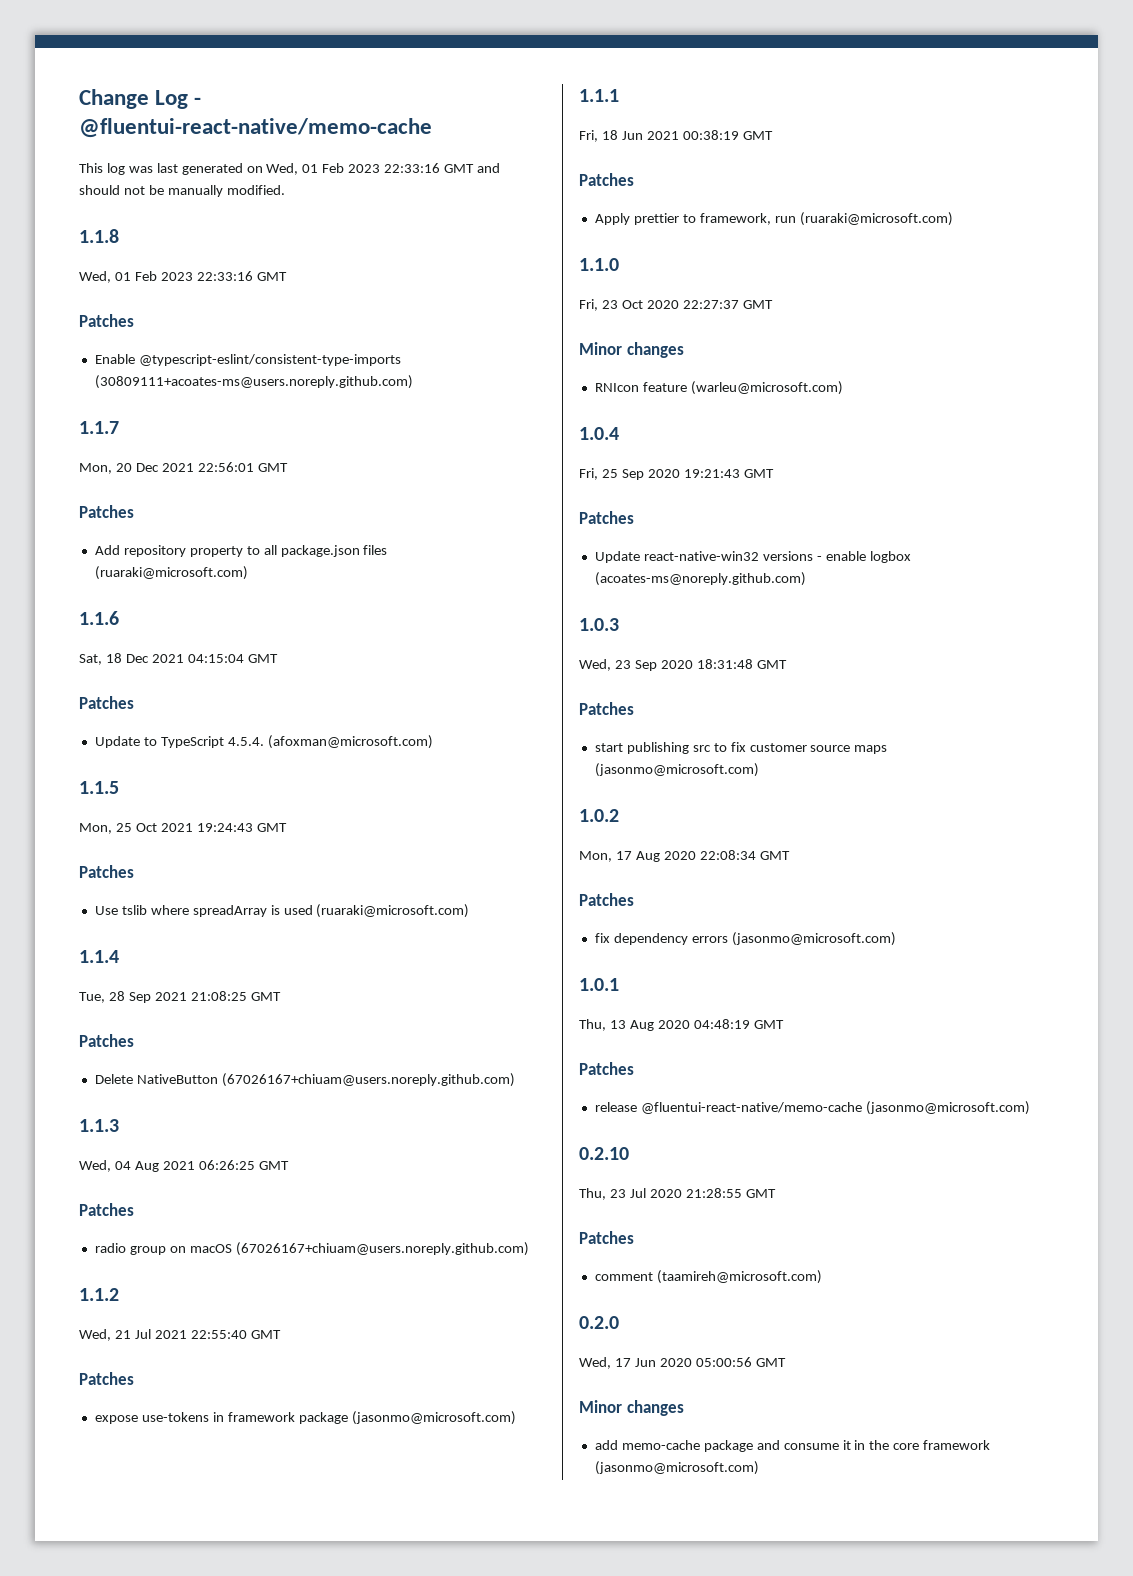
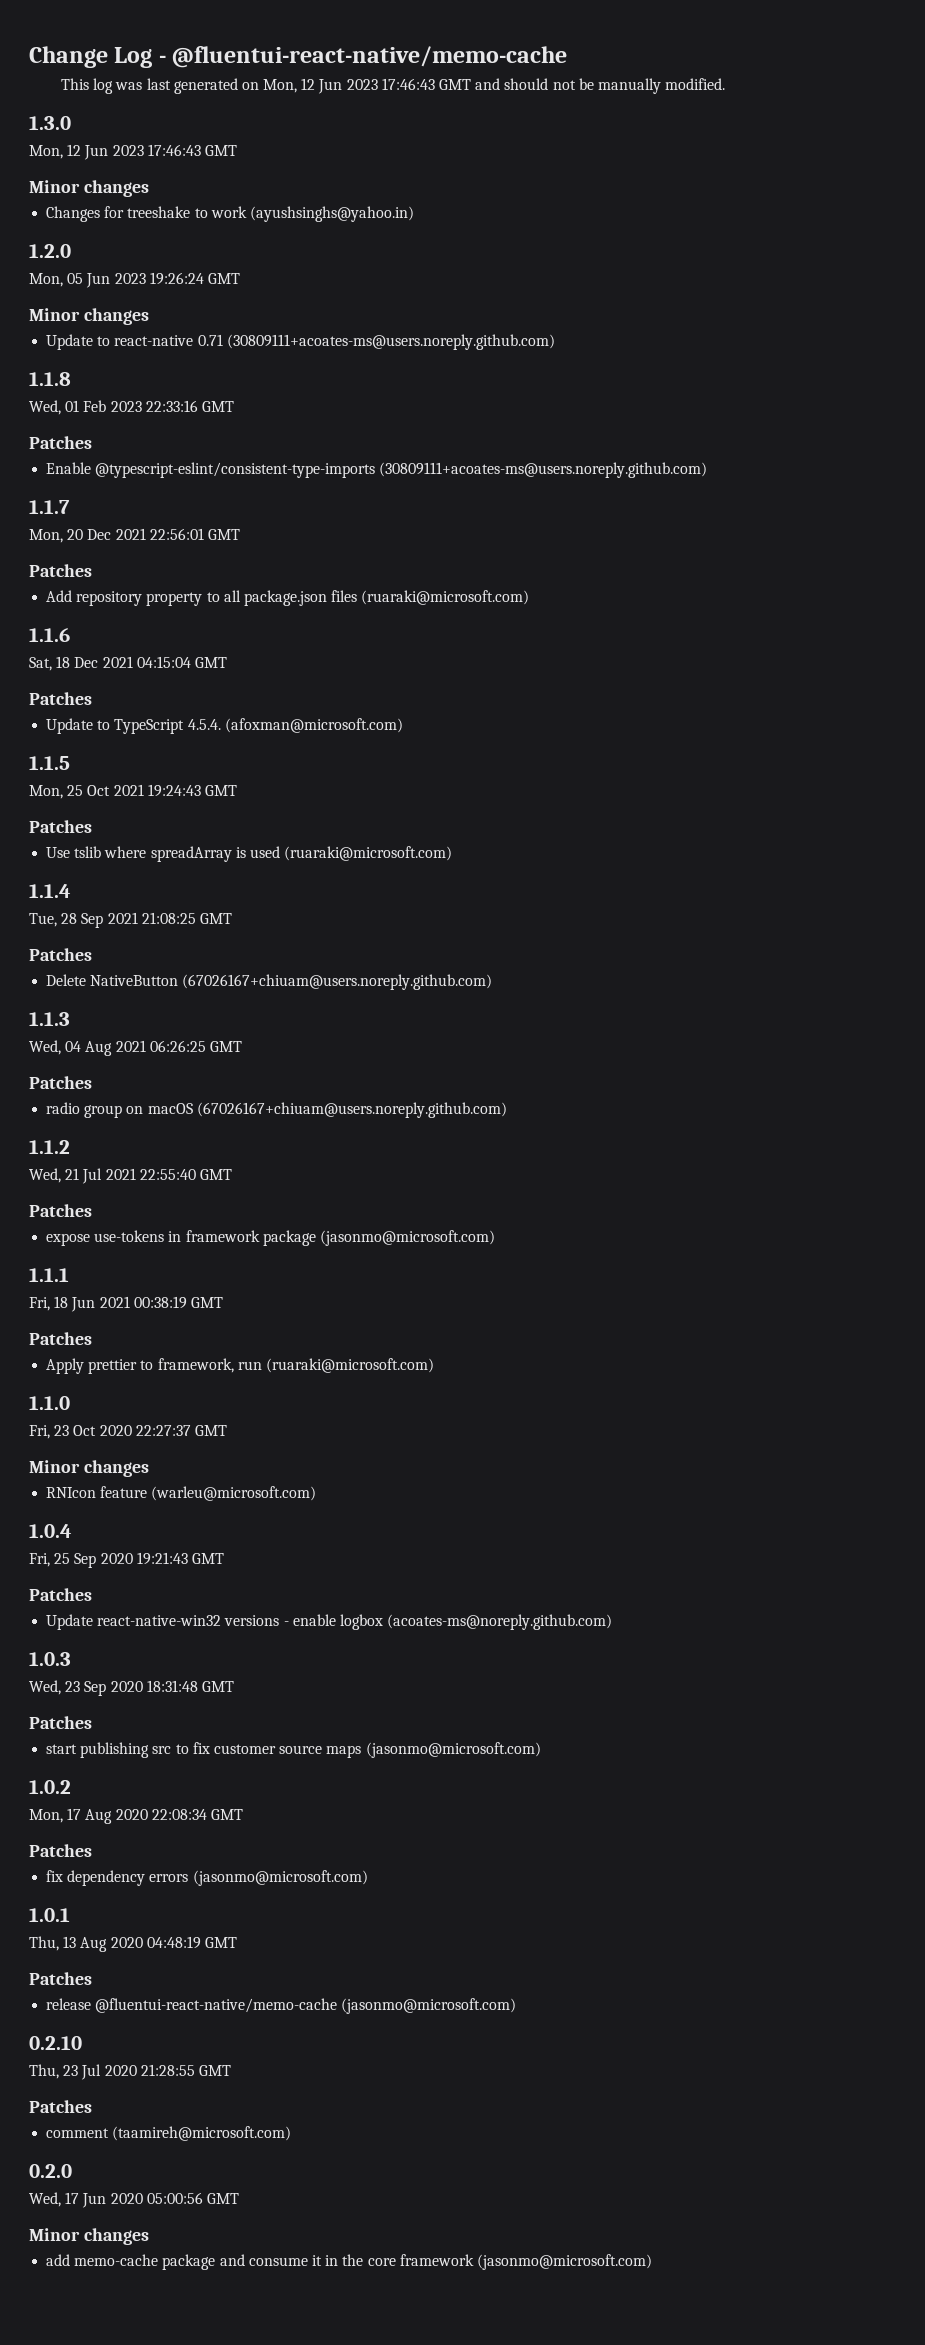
[266,163,441,175] Wed, 01 Feb 2023 22:33:16 -> [263,78,435,94] Mon, 12 Jun 2023 17:46:43
(285, 190) none -> [29,116,71,130] [29,144,237,160] [29,180,149,197] [46,206,414,222] [29,244,71,258] [29,272,240,288] [29,308,149,325] [46,334,555,350] // 1.3.0 // Mon, 12 Jun 2023 17:46:43 GMT // Minor changes // Changes for treeshake to work (ayushsinghs@yahoo.in) // 1.2.0 // Mon, 05 Jun 2023 19:26:24 GMT // Minor changes // Update to react-native 0.71 (30809111+acoates-ms@users.noreply.github.com)

